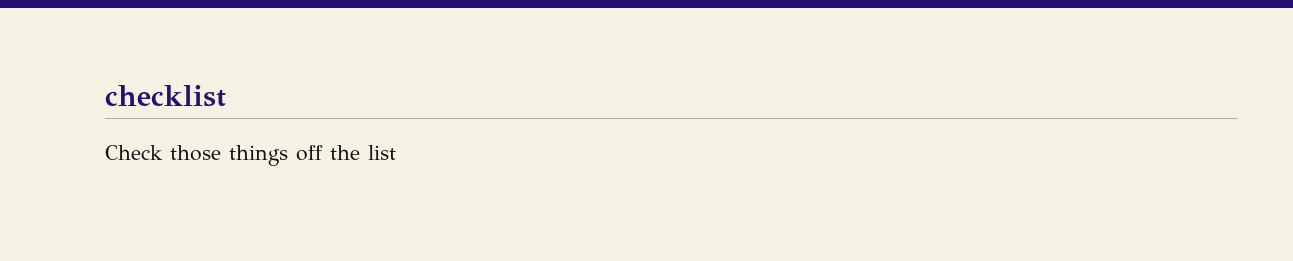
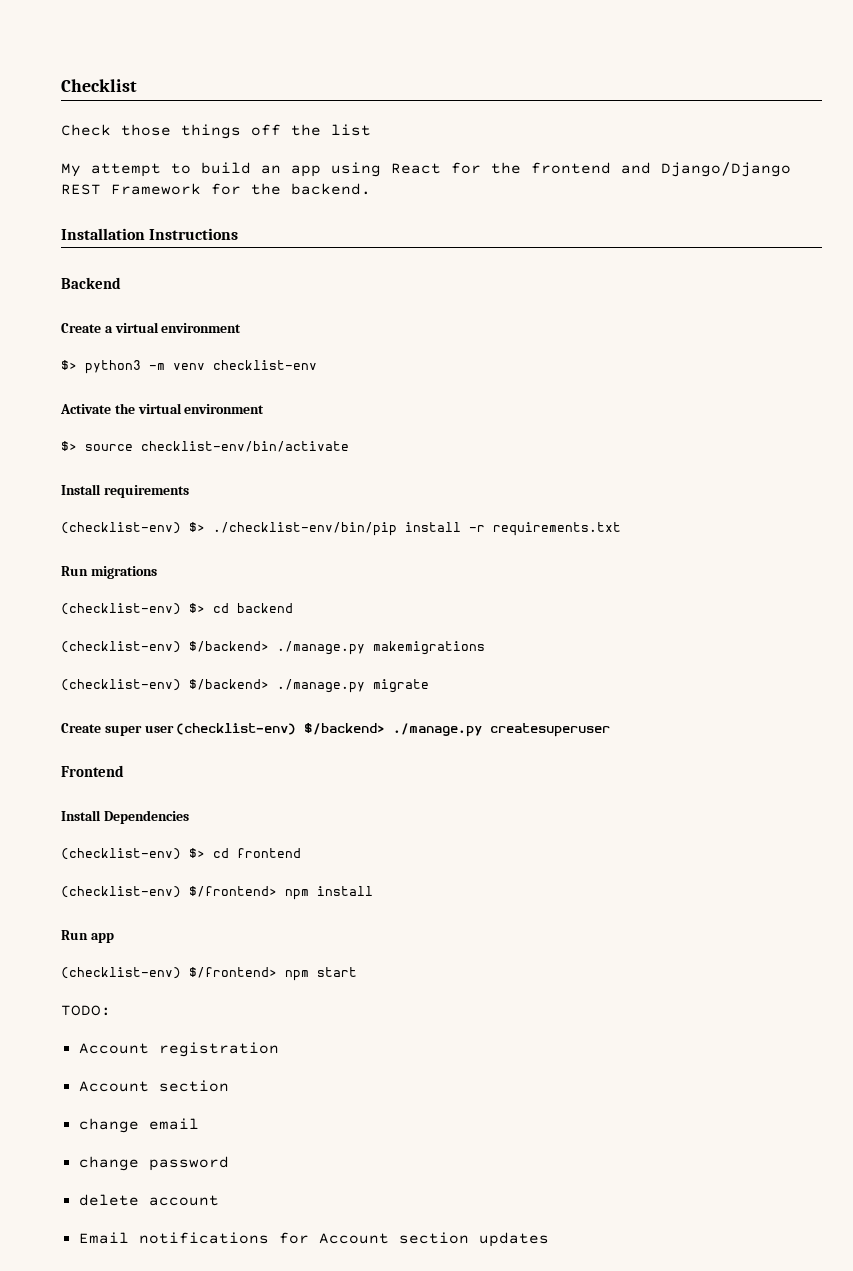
[105,85,226,107] checklist -> [61,79,137,92] Checklist
(396, 152) none -> [61,162,791,177] [61,183,371,195] [61,228,239,240] [61,277,121,289] [61,322,242,333] [61,360,317,374] [60,403,265,414] [61,441,349,452] [61,484,189,498] [61,522,621,536] [61,566,157,579] [61,603,293,615] [61,641,485,655] [61,679,429,693] [61,723,611,737] [61,765,124,777] [61,810,189,824] [61,848,301,860] [61,886,373,900] [61,930,114,943] [61,967,357,981] [61,1005,111,1016] [78,1042,279,1057] [78,1080,229,1092] [78,1118,199,1133] [78,1156,229,1171] [78,1194,219,1206] [78,1232,549,1247] // My attempt to build an app using React for the frontend and Django/Django REST Framework for the backend. // Installation Instructions // Backend // Create a virtual environment // $> python3 -m venv checklist-env // Activate the virtual environment // $> source checklist-env/bin/activate // Install requirements // (checklist-env) $> ./checklist-env/bin/pip install -r requirements.txt // Run migrations // (checklist-env) $> cd backend // (checklist-env) $/backend> ./manage.py makemigrations // (checklist-env) $/backend> ./manage.py migrate // Create super user (checklist-env) $/backend> ./manage.py createsuperuser // Frontend // Install Dependencies // (checklist-env) $> cd frontend // (checklist-env) $/frontend> npm install // Run app // (checklist-env) $/frontend> npm start // TODO: // Account registration // Account section // change email // change password // delete account // Email notifications for Account section updates

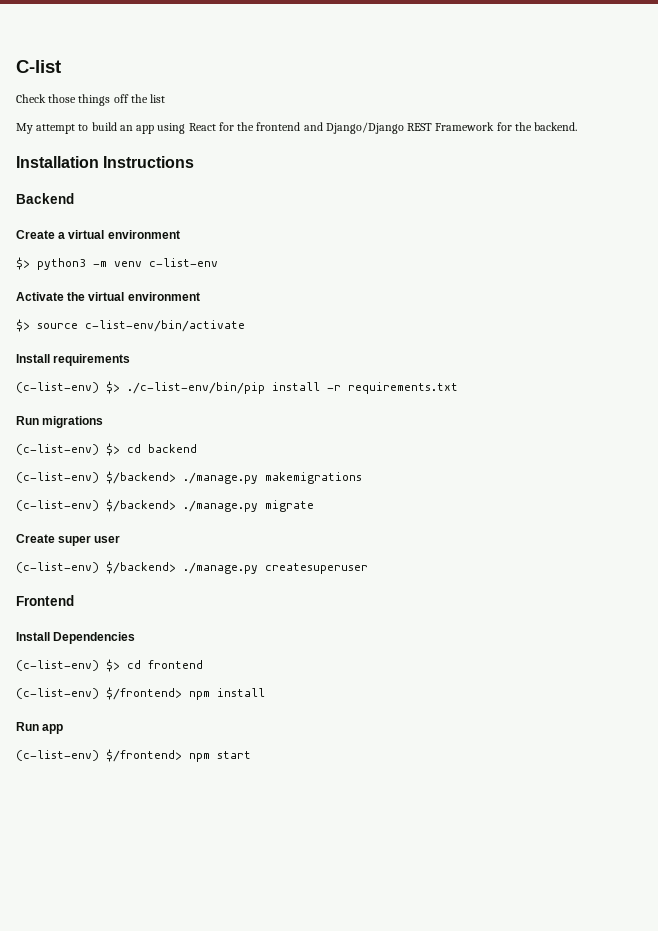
[61,79,137,92] Checklist -> [16,60,61,73] C-list
[213,360,317,370] checklist-env -> [149,258,218,267] c-list-env
[141,441,349,452] checklist-env/bin/activate -> [85,320,245,332] c-list-env/bin/activate
[61,522,397,536] (checklist-env) $> ./checklist-env/bin/pip -> [16,381,265,394] (c-list-env) $> ./c-list-env/bin/pip
[61,603,181,615] (checklist-env) -> [16,444,99,455] (c-list-env)
[61,641,181,653] (checklist-env) -> [16,472,99,483] (c-list-env)
[61,679,181,691] (checklist-env) -> [16,500,99,511] (c-list-env)
[176,723,297,735] (checklist-env) -> [16,562,99,573] // (c-list-env)
[61,848,181,860] (checklist-env) -> [16,660,99,671] (c-list-env)
[61,886,181,898] (checklist-env) -> [16,688,99,699] (c-list-env)
[61,967,181,979] (checklist-env) -> [16,750,99,761] (c-list-env)
[61,1005,111,1016] [78,1042,279,1057] [78,1080,229,1092] [78,1118,199,1133] [78,1156,229,1171] [78,1194,219,1206] [78,1232,549,1247] // TODO: // Account registration // Account section // change email // change password // delete account // Email notifications for Account section updates -> (251, 755) none

